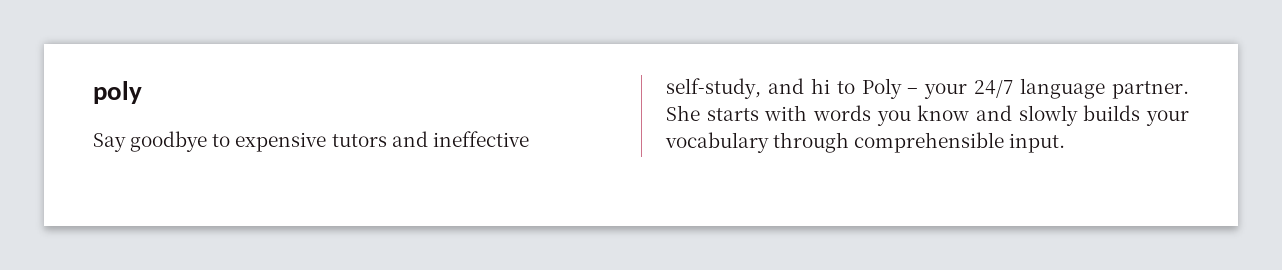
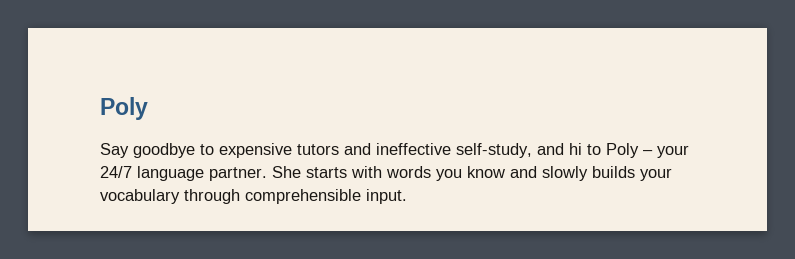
[93,81,142,104] poly -> [100,97,148,120] Poly

